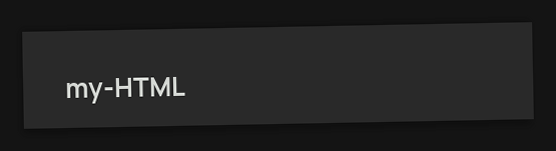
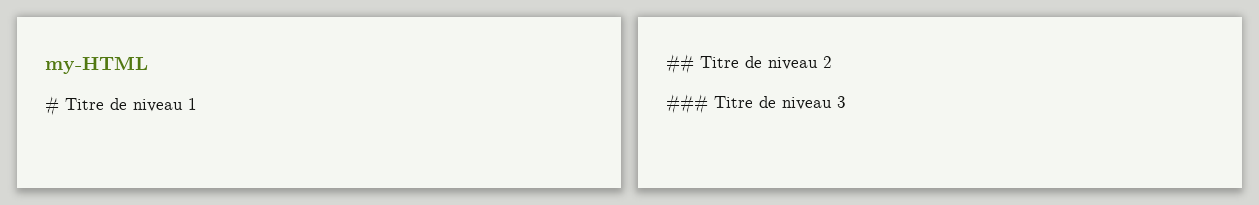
(186, 90) none -> [45,96,197,116] [666,54,832,74] [666,94,846,114] // # Titre de niveau 1 // ## Titre de niveau 2 // ### Titre de niveau 3

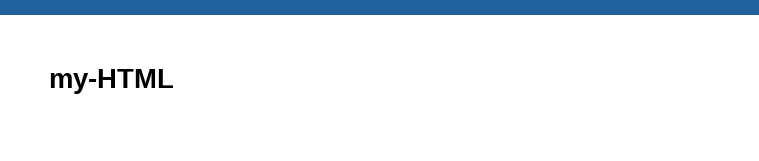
[45,96,197,116] [666,54,832,74] [666,94,846,114] // # Titre de niveau 1 // ## Titre de niveau 2 // ### Titre de niveau 3 -> (174, 81) none

